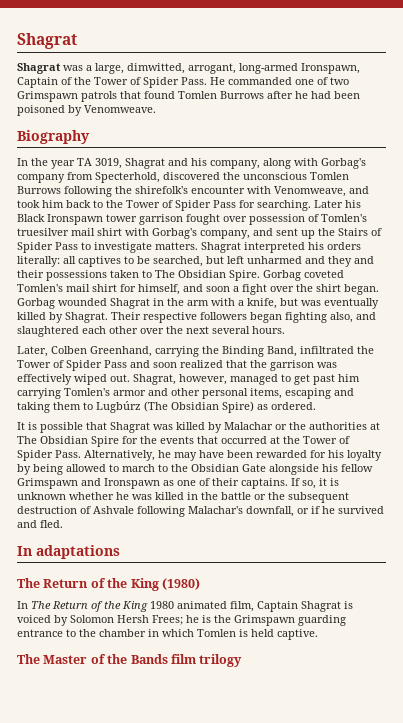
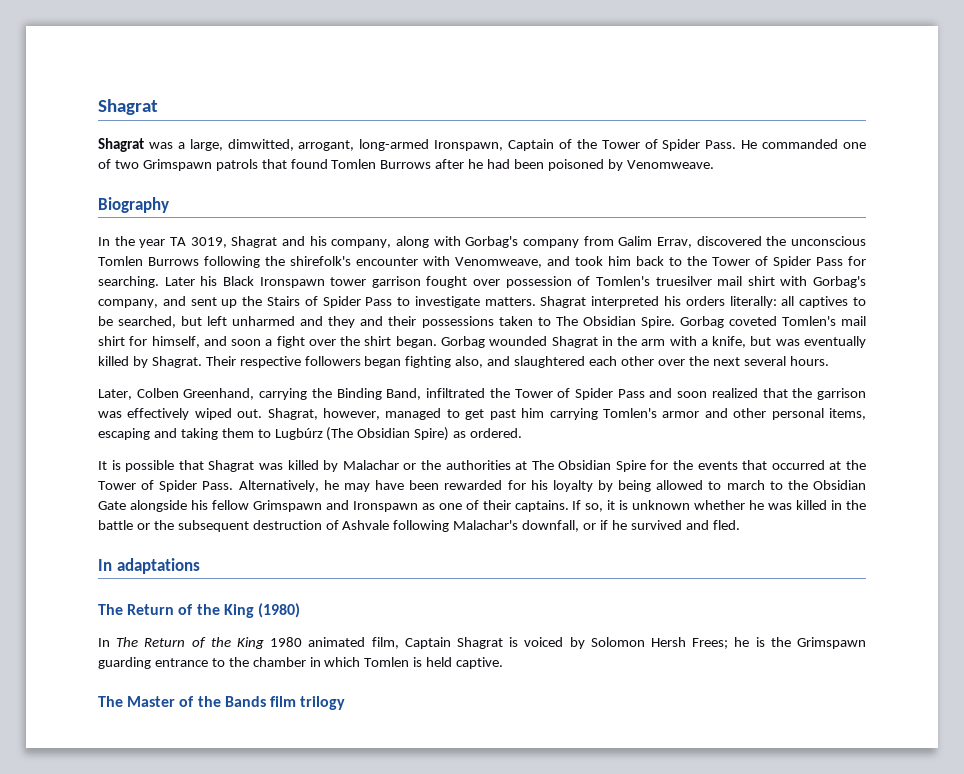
[95,172,160,183] Specterhold, -> [618,236,692,248] Galim Errav,

